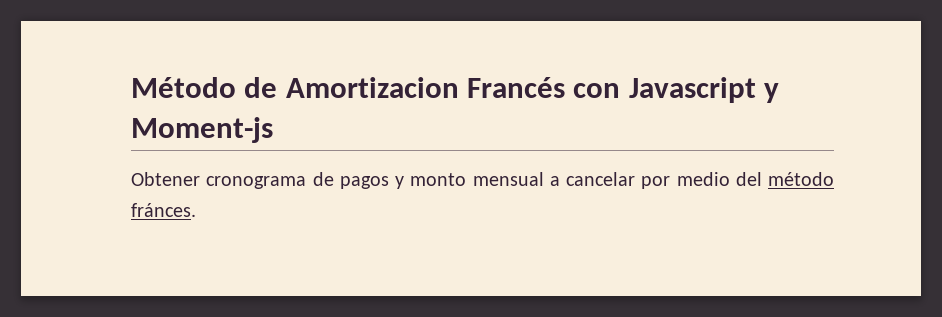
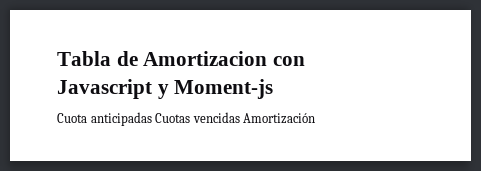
[131,77,236,98] Método -> [57,51,111,66] Tabla
[467,77,566,98] Francés -> (268, 58) none
[131,172,834,189] [131,203,196,217] Obtener cronograma de pagos y monto mensual a cancelar por medio del método fránces. -> [57,112,316,126] Cuota anticipadas Cuotas vencidas Amortización

